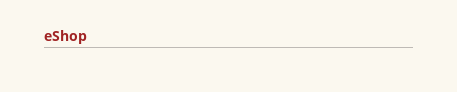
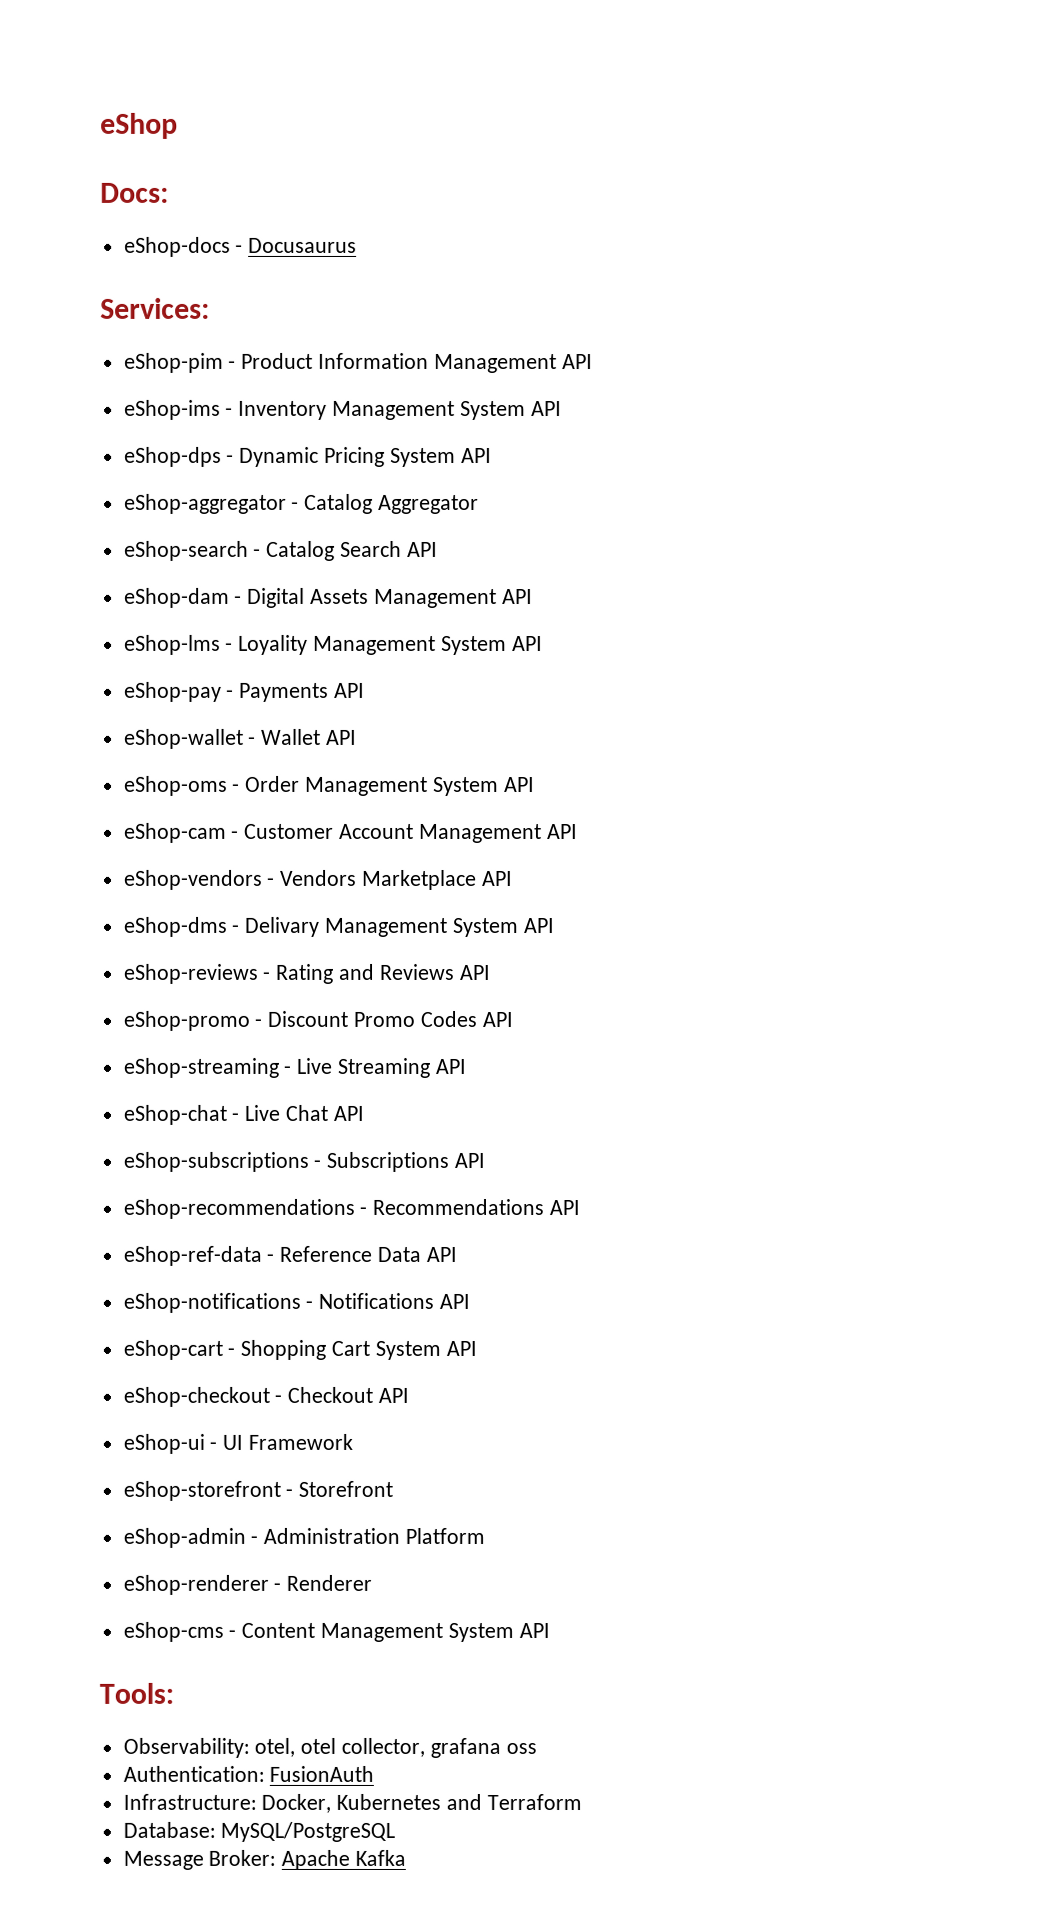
(87, 37) none -> [100,182,169,203] [123,236,358,257] [100,297,210,319] [123,352,593,374] [123,399,562,421] [123,446,492,467] [123,493,480,514] [123,540,438,561] [123,587,533,608] [123,634,543,655] [123,681,366,702] [123,728,358,749] [123,775,535,796] [123,822,578,844] [123,869,513,890] [123,916,555,937] [122,963,490,984] [122,1010,513,1031] [122,1057,466,1078] [122,1104,364,1125] [122,1151,486,1172] [122,1198,581,1219] [122,1245,457,1266] [122,1292,471,1313] [122,1339,477,1360] [122,1386,410,1407] [122,1433,354,1454] [122,1480,394,1501] [122,1527,486,1548] [122,1574,373,1595] [122,1621,550,1642] [99,1682,174,1704] [122,1737,537,1758] [122,1765,375,1782] [122,1793,582,1813] [122,1821,396,1842] [122,1849,407,1870] // Docs: // eShop-docs - Docusaurus // Services: // eShop-pim - Product Information Management API // eShop-ims - Inventory Management System API // eShop-dps - Dynamic Pricing System API // eShop-aggregator - Catalog Aggregator // eShop-search - Catalog Search API // eShop-dam - Digital Assets Management API // eShop-lms - Loyality Management System API // eShop-pay - Payments API // eShop-wallet - Wallet API // eShop-oms - Order Management System API // eShop-cam - Customer Account Management API // eShop-vendors - Vendors Marketplace API // eShop-dms - Delivary Management System API // eShop-reviews - Rating and Reviews API // eShop-promo - Discount Promo Codes API // eShop-streaming - Live Streaming API // eShop-chat - Live Chat API // eShop-subscriptions - Subscriptions API // eShop-recommendations - Recommendations API // eShop-ref-data - Reference Data API // eShop-notifications - Notifications API // eShop-cart - Shopping Cart System API // eShop-checkout - Checkout API // eShop-ui - UI Framework // eShop-storefront - Storefront // eShop-admin - Administration Platform // eShop-renderer - Renderer // eShop-cms - Content Management System API // Tools: // Observability: otel, otel collector, grafana oss // Authentication: FusionAuth // Infrastructure: Docker, Kubernetes and Terraform // Database: MySQL/PostgreSQL // Message Broker: Apache Kafka

